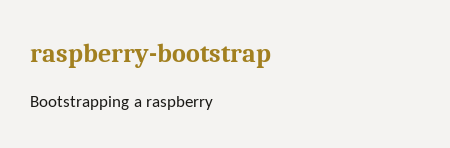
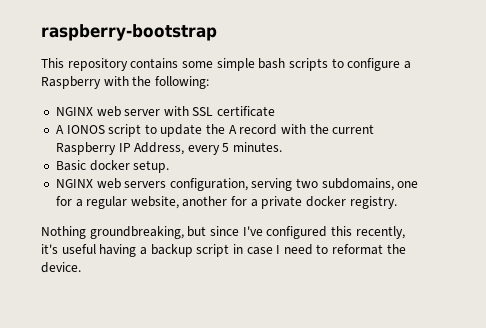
[30,96,214,110] Bootstrapping a raspberry -> [41,58,411,71] [41,76,209,89] [55,106,276,117] [55,124,375,137] [55,142,283,155] [55,160,170,173] [55,178,419,191] [55,196,397,209] [41,226,405,239] [41,244,406,257] [41,262,81,273] This repository contains some simple bash scripts to configure a Raspberry with the following: // NGINX web server with SSL certificate // A IONOS script to update the A record with the current Raspberry IP Address, every 5 minutes. // Basic docker setup. // NGINX web servers configuration, serving two subdomains, one for a regular website, another for a private docker registry. // Nothing groundbreaking, but since I've configured this recently, it's useful having a backup script in case I need to reformat the device.

